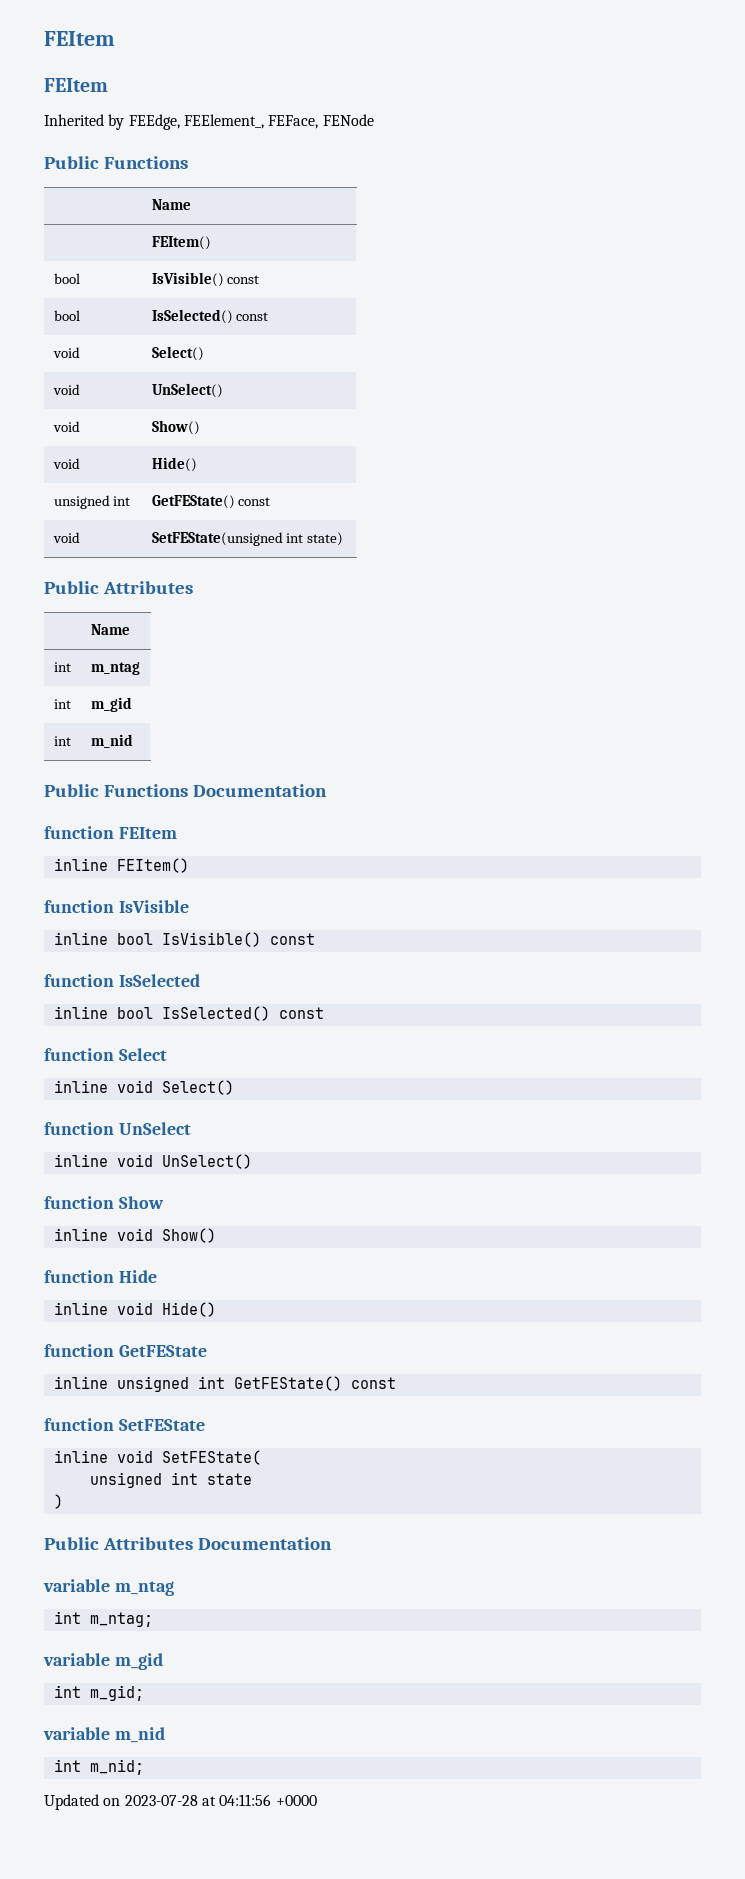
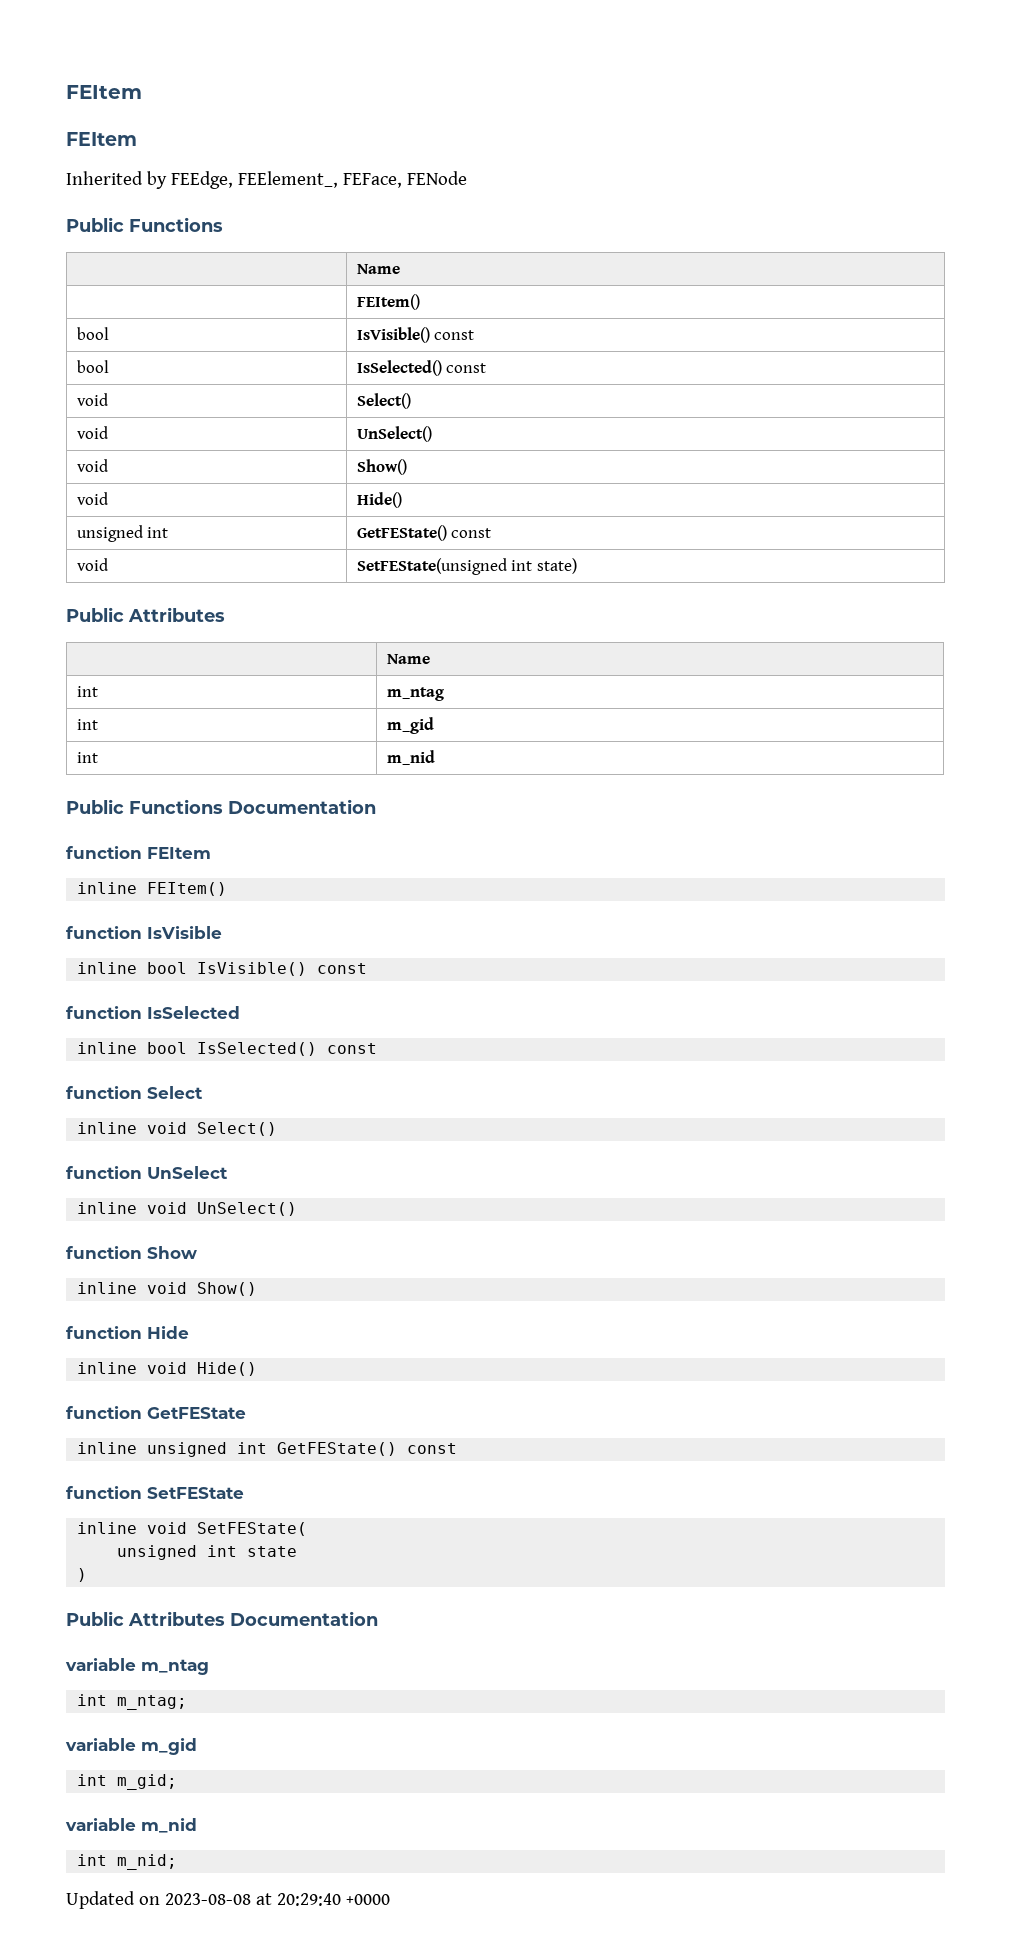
[124,1794,272,1806] 2023-07-28 at 04:11:56 -> [164,1893,341,1906] 2023-08-08 at 20:29:40

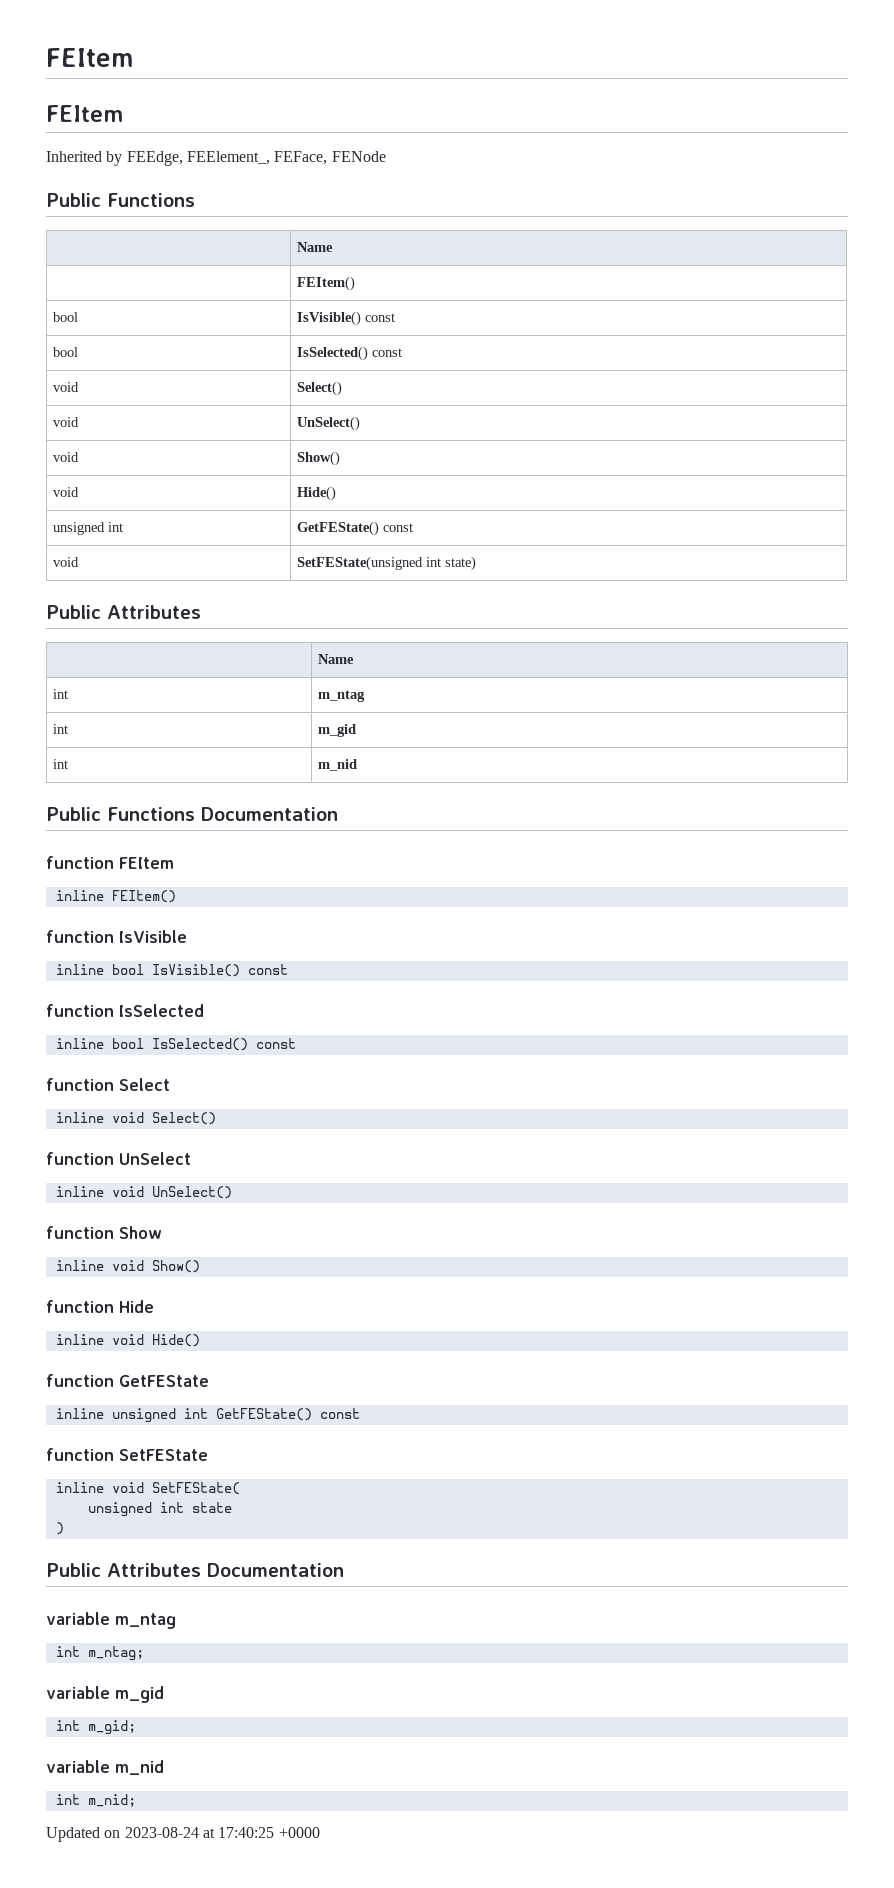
[164,1893,341,1906] 2023-08-08 at 20:29:40 -> [124,1827,275,1838] 2023-08-24 at 17:40:25

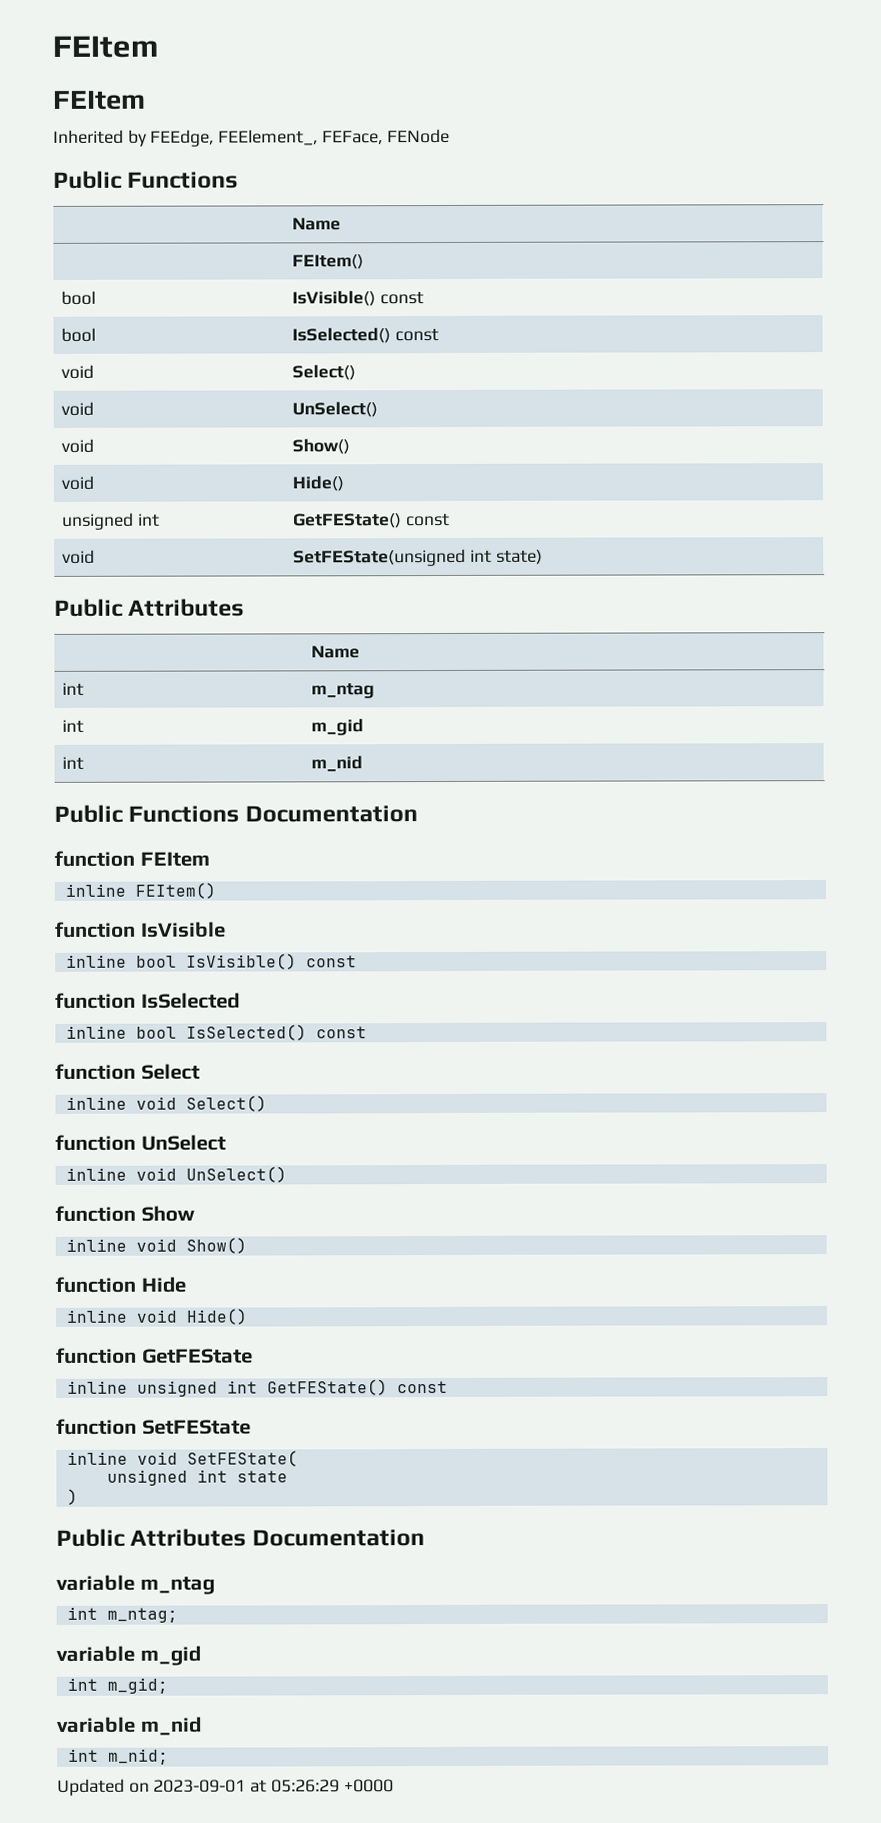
[124,1827,275,1838] 2023-08-24 at 17:40:25 -> [153,1779,340,1793] 2023-09-01 at 05:26:29

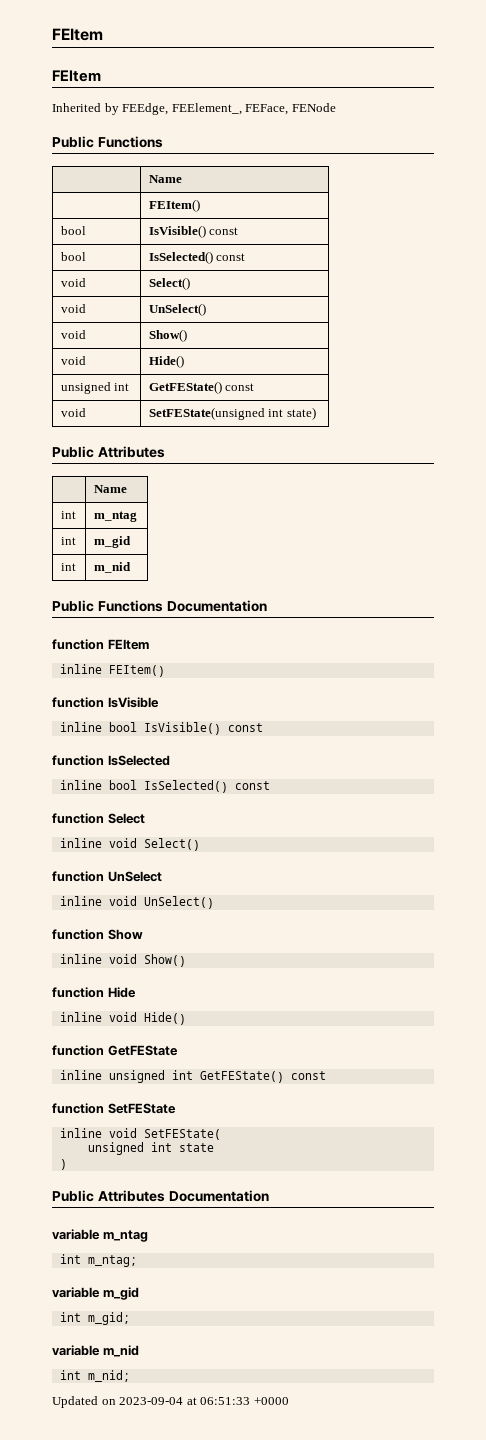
[153,1779,340,1793] 2023-09-01 at 05:26:29 -> [119,1397,251,1405] 2023-09-04 at 06:51:33

